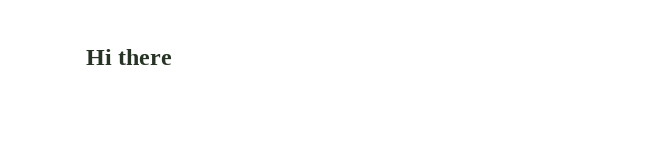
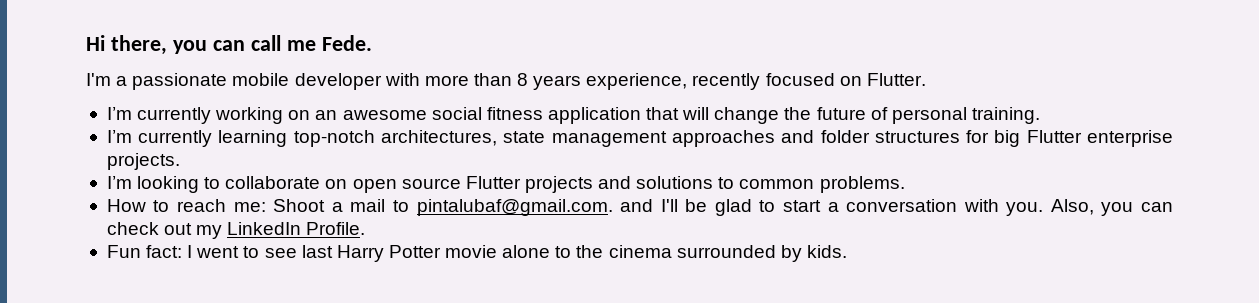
[118,49,173,65] there -> [110,35,372,55] [86,73,926,90] [106,107,1040,124] [106,130,1173,147] [106,153,180,170] [106,176,905,193] [106,199,1174,216] [106,222,366,239] [106,245,847,262] there, you can call me Fede. // I'm a passionate mobile developer with more than 8 years experience, recently focused on Flutter. // I’m currently working on an awesome social fitness application that will change the future of personal training. // I’m currently learning top-notch architectures, state management approaches and folder structures for big Flutter enterprise projects. // I’m looking to collaborate on open source Flutter projects and solutions to common problems. // How to reach me: Shoot a mail to pintalubaf@gmail.com. and I'll be glad to start a conversation with you. Also, you can check out my LinkedIn Profile. // Fun fact: I went to see last Harry Potter movie alone to the cinema surrounded by kids.

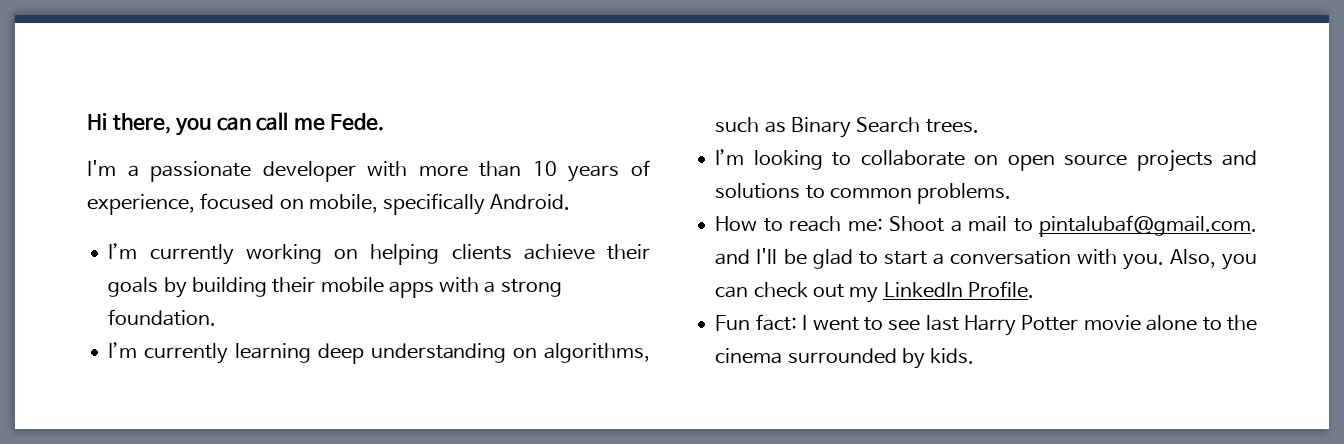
[232,73,290,86] mobile -> (252, 171) none
[517,73,926,90] [106,107,1040,124] [106,130,1173,147] [106,153,180,170] 8 years experience, recently focused on Flutter. // I’m currently working on an awesome social fitness application that will change the future of personal training. // I’m currently learning top-notch architectures, state management approaches and folder structures for big Flutter enterprise projects. -> [532,160,650,182] [87,193,571,215] [108,243,650,265] [108,277,562,298] [108,309,217,326] [108,342,650,364] [715,117,979,138] 10 years of experience, focused on mobile, specifically Android. // I’m currently working on helping clients achieve their goals by building their mobile apps with a strong foundation. // I’m currently learning deep understanding on algorithms, such as Binary Search trees.
[465,176,521,189] Flutter -> (1128, 160) none

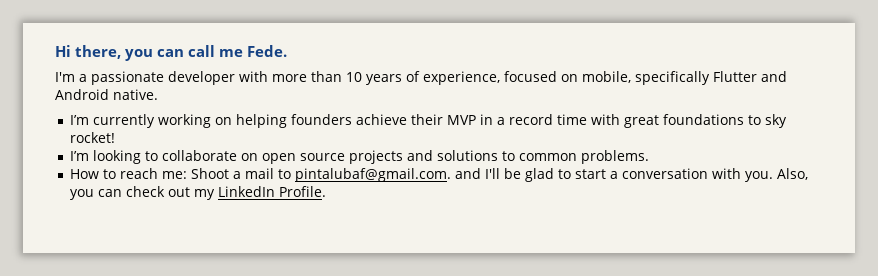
[490,194,571,210] Android. -> [713,71,787,82] [55,89,158,100] Flutter and Android native.
[451,244,512,260] clients -> [291,114,353,125] founders
[108,277,562,298] [108,309,217,326] [108,342,650,364] [715,117,979,138] goals by building their mobile apps with a strong foundation. // I’m currently learning deep understanding on algorithms, such as Binary Search trees. -> [447,114,788,128] [70,132,116,143] MVP in a record time with great foundations to sky rocket!
[715,314,1257,336] [715,348,975,369] // Fun fact: I went to see last Harry Potter movie alone to the cinema surrounded by kids. -> (327, 191) none

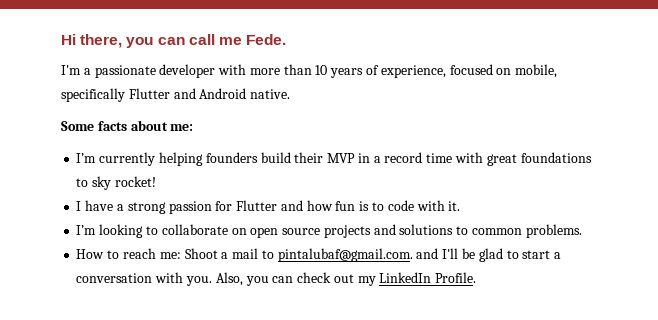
(158, 94) none -> [61,120,194,131] // Some facts about me:
[158,114,233,128] working on -> (156, 159) none
[356,114,408,125] achieve -> [260,152,291,163] build
(116, 137) none -> [76,200,461,214] // I have a strong passion for Flutter and how fun is to code with it.

